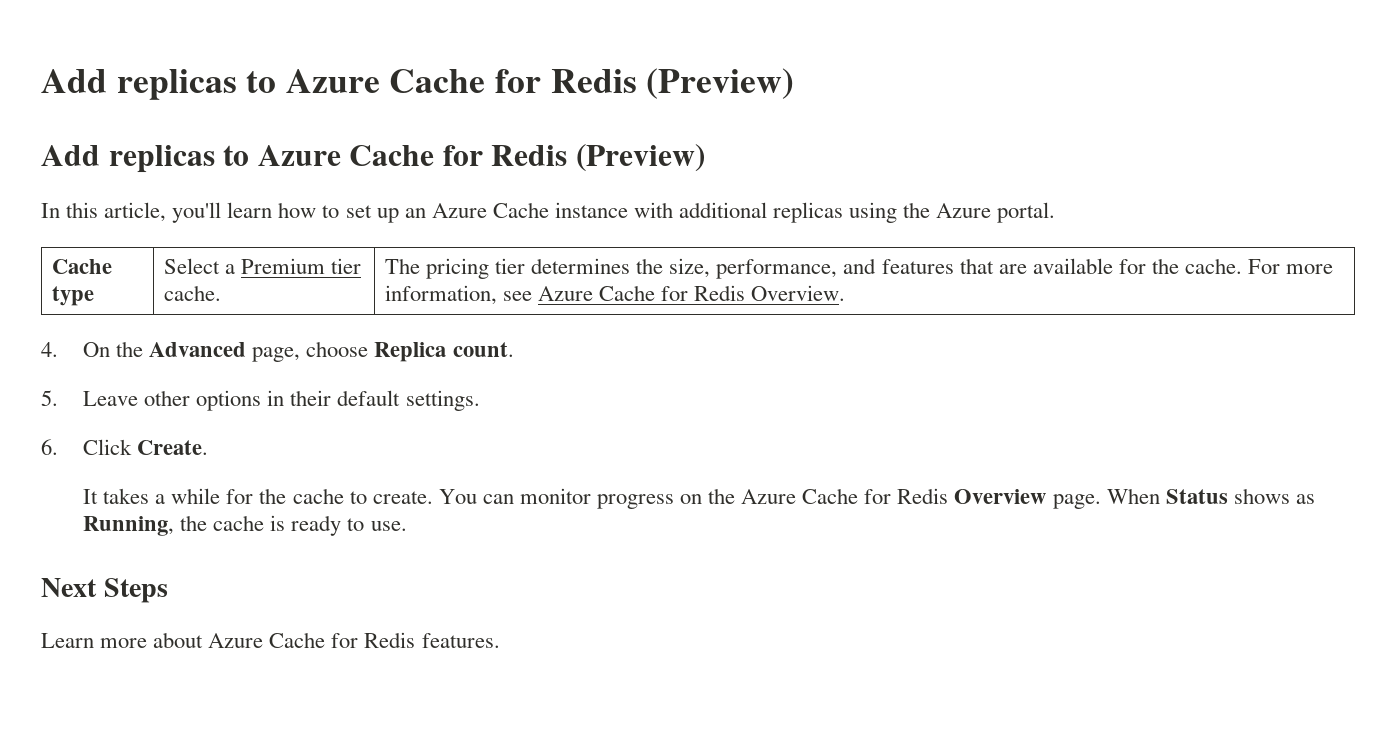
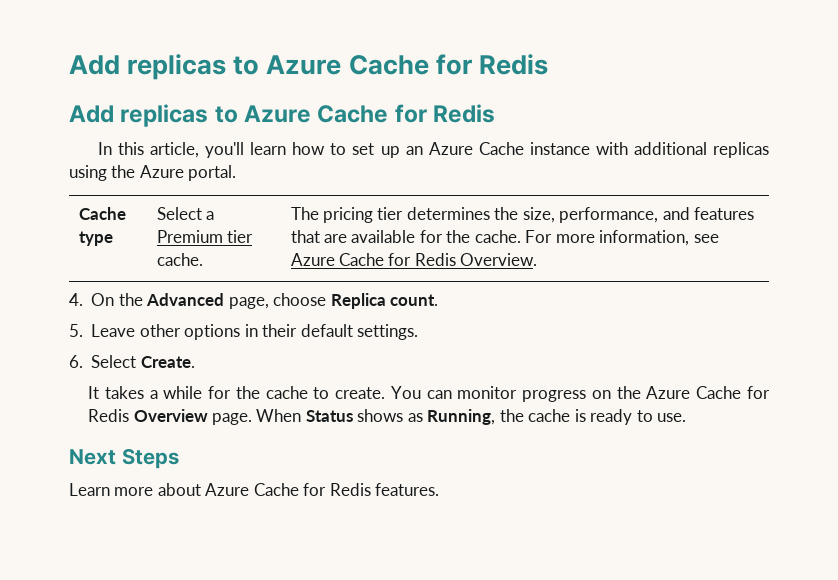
[41,68,795,100] [41,144,705,173] Add replicas to Azure Cache for Redis (Preview) // Add replicas to Azure Cache for Redis (Preview) -> [69,54,548,80] [69,104,496,127] Add replicas to Azure Cache for Redis // Add replicas to Azure Cache for Redis
[83,439,133,455] Click -> [91,355,137,368] Select

